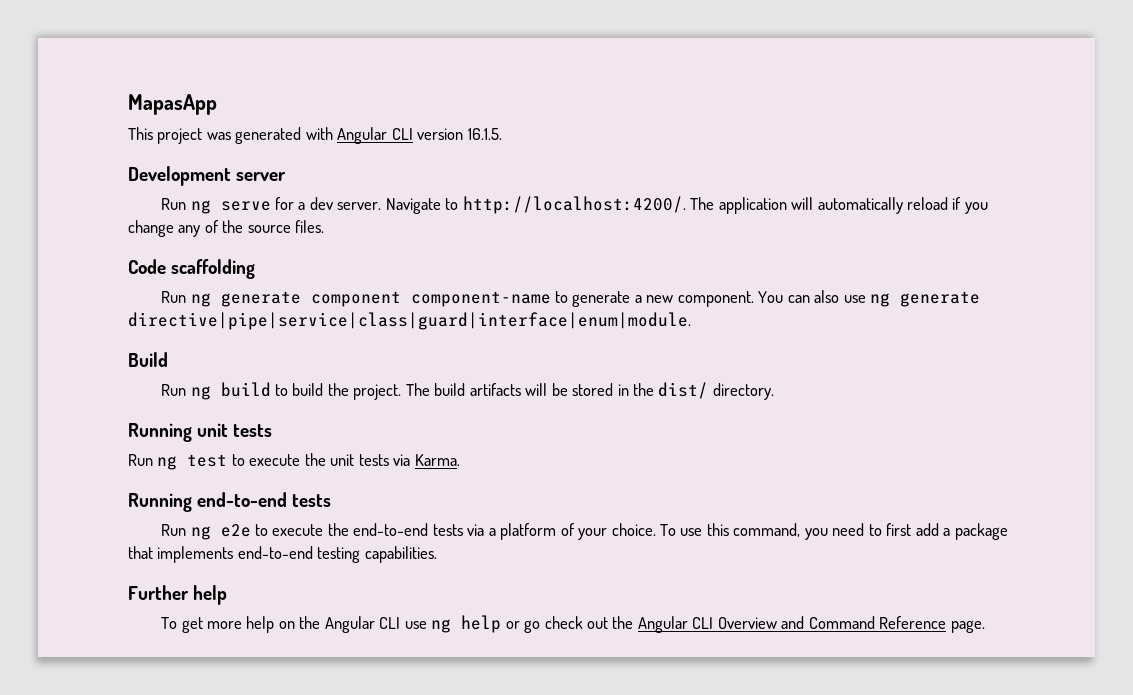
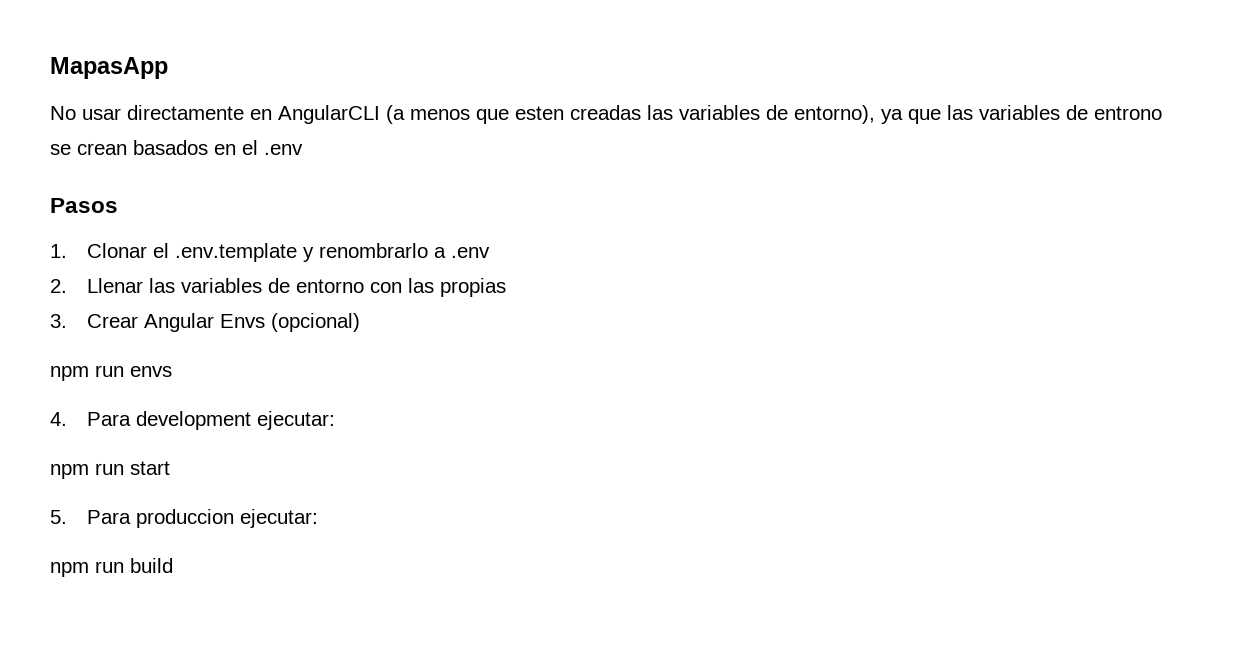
[128,127,502,144] [128,166,287,186] [161,196,988,214] [128,220,325,237] [128,259,256,279] [161,290,981,307] [128,312,691,330] [128,352,168,367] [161,382,774,400] [128,423,273,442] [128,453,460,470] [128,492,332,512] [161,523,1008,540] [128,546,437,563] [128,585,228,605] [161,615,985,633] This project was generated with Angular CLI version 16.1.5. // Development server // Run ng serve for a dev server. Navigate to http://localhost:4200/. The application will automatically reload if you change any of the source files. // Code scaffolding // Run ng generate component component-name to generate a new component. You can also use ng generate directive|pipe|service|class|guard|interface|enum|module. // Build // Run ng build to build the project. The build artifacts will be stored in the dist/ directory. // Running unit tests // Run ng test to execute the unit tests via Karma. // Running end-to-end tests // Run ng e2e to execute the end-to-end tests via a platform of your choice. To use this command, you need to first add a package that implements end-to-end testing capabilities. // Further help // To get more help on the Angular CLI use ng help or go check out the Angular CLI Overview and Command Reference page. -> [50,105,1162,124] [50,140,303,155] [50,198,118,213] [50,243,491,262] [50,278,507,297] [50,313,361,332] [50,365,172,381] [50,411,336,430] [50,461,170,479] [50,509,319,528] [50,558,173,577] No usar directamente en AngularCLI (a menos que esten creadas las variables de entorno), ya que las variables de entrono se crean basados en el .env // Pasos // 1. Clonar el .env.template y renombrarlo a .env // 2. Llenar las variables de entorno con las propias // 3. Crear Angular Envs (opcional) // npm run envs // 4. Para development ejecutar: // npm run start // 5. Para produccion ejecutar: // npm run build

